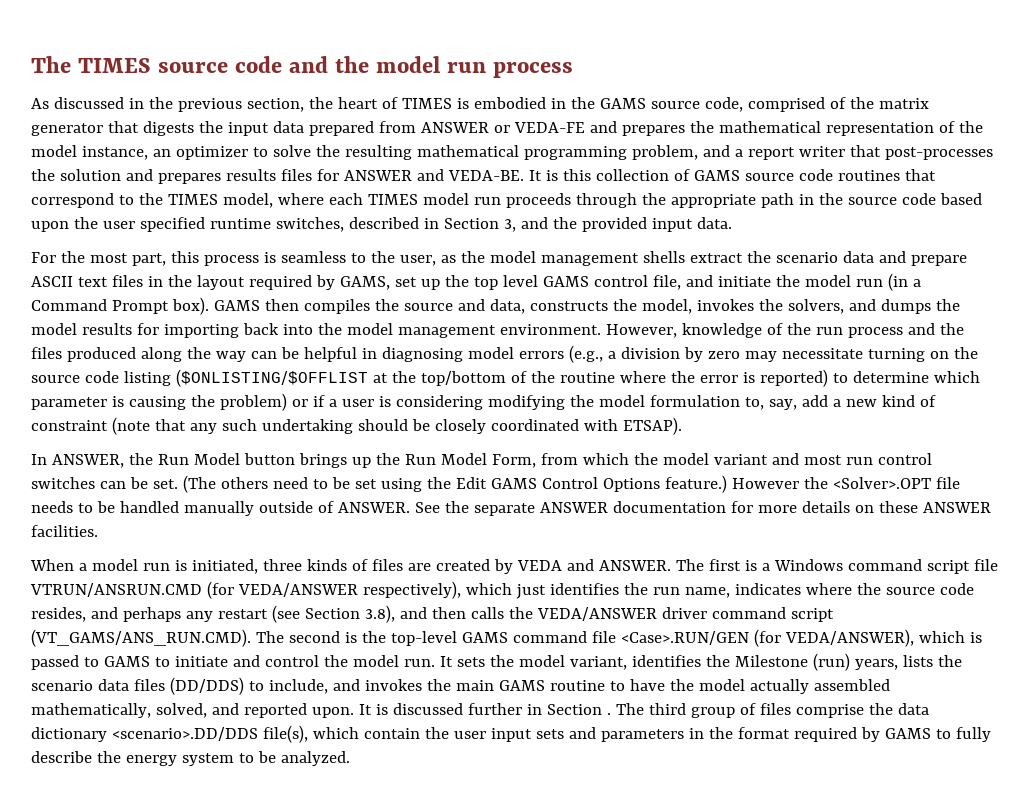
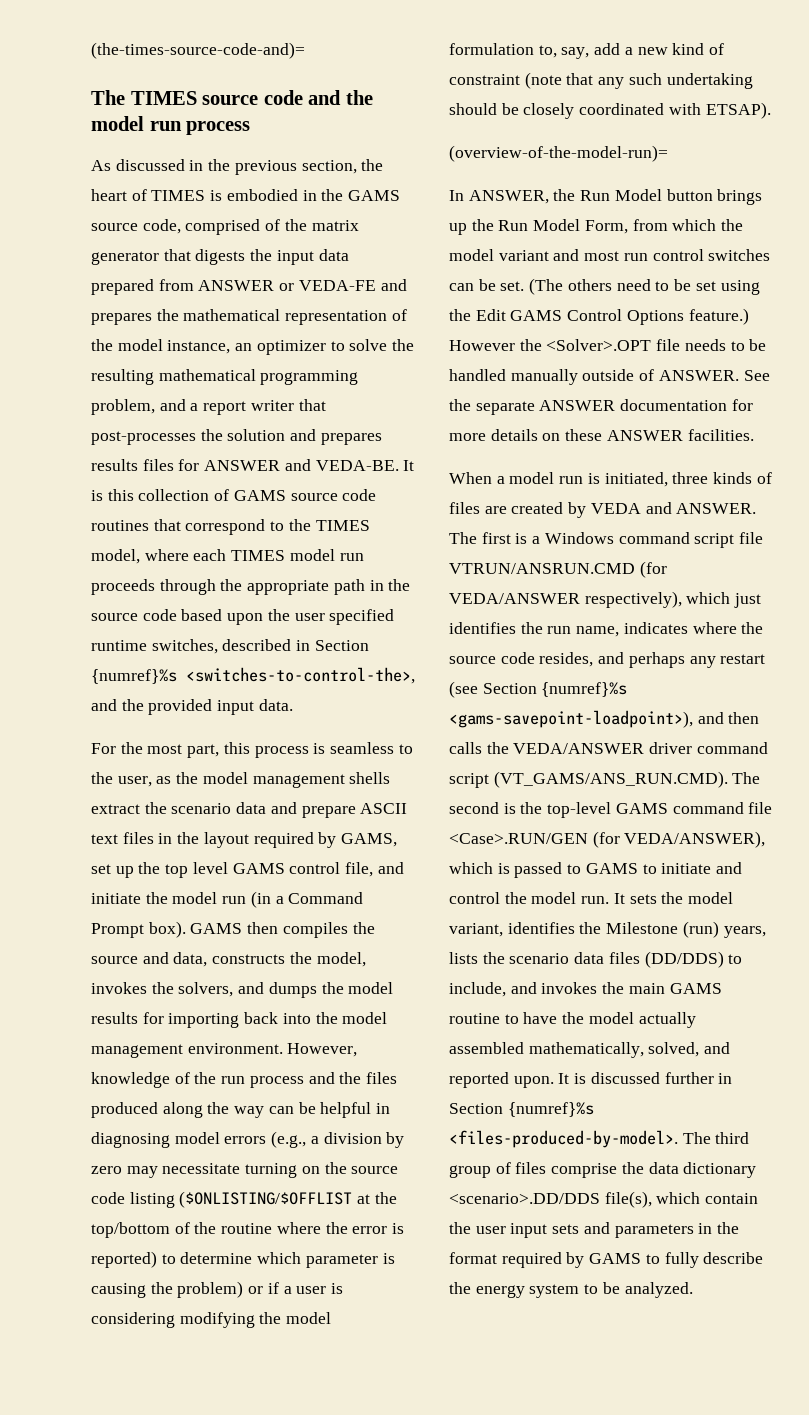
(31, 64) none -> [91,42,305,59] (the-times-source-code-and)= //
[503,219,516,232] 3, -> [91,667,415,684] {numref}%s <switches-to-control-the>,
(682, 426) none -> [449,145,668,162] // (overview-of-the-model-run)=
[364,605,395,623] 3.8), -> [541,682,628,697] [449,710,693,728] {numref}%s <gams-savepoint-loadpoint>),
[606,713,611,715] . -> [507,1102,594,1117] [449,1130,678,1148] {numref}%s <files-produced-by-model>.

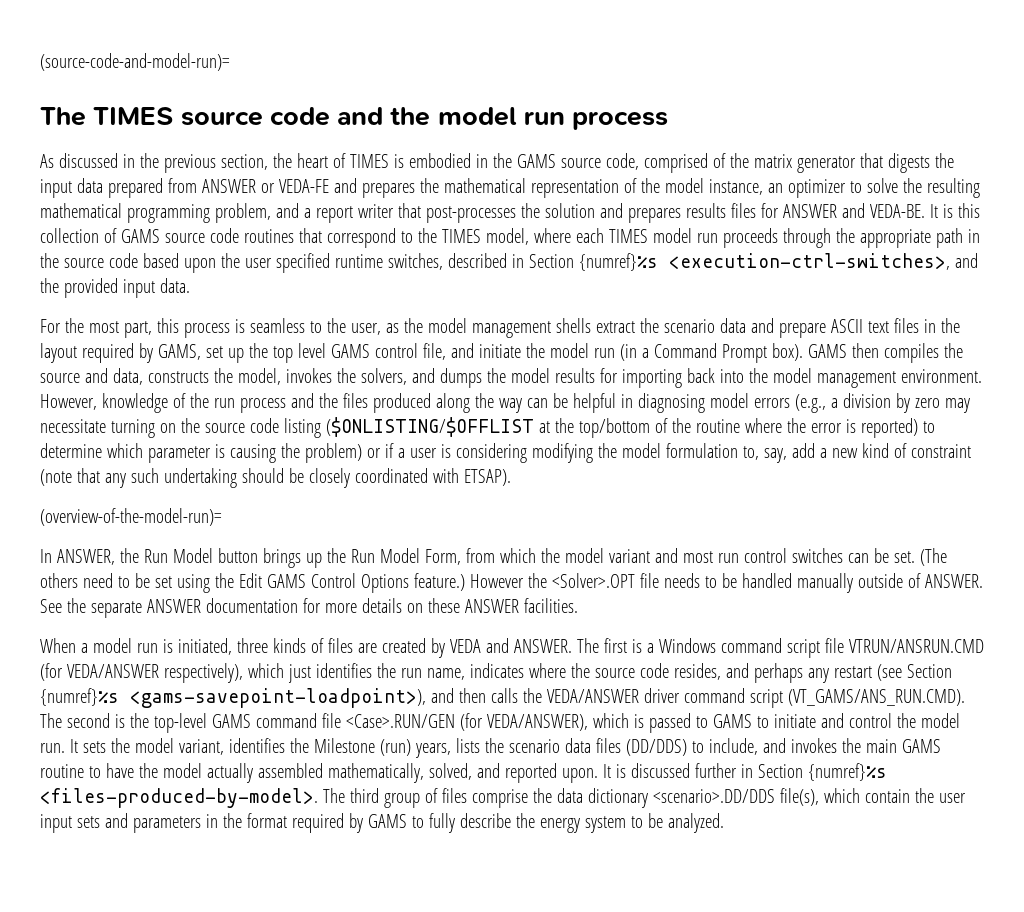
[91,42,305,59] (the-times-source-code-and)= -> [40,53,230,71] (source-code-and-model-run)=
[186,667,415,684] <switches-to-control-the>, -> [668,253,950,270] <execution-ctrl-switches>,

